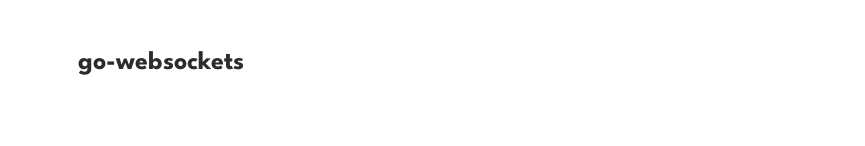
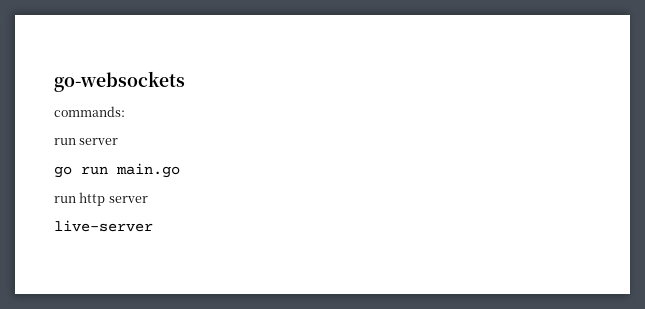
(244, 63) none -> [54,106,125,117] [54,138,119,145] [54,163,180,178] [54,192,148,206] [54,220,153,232] // commands: // run server // go run main.go // run http server // live-server

